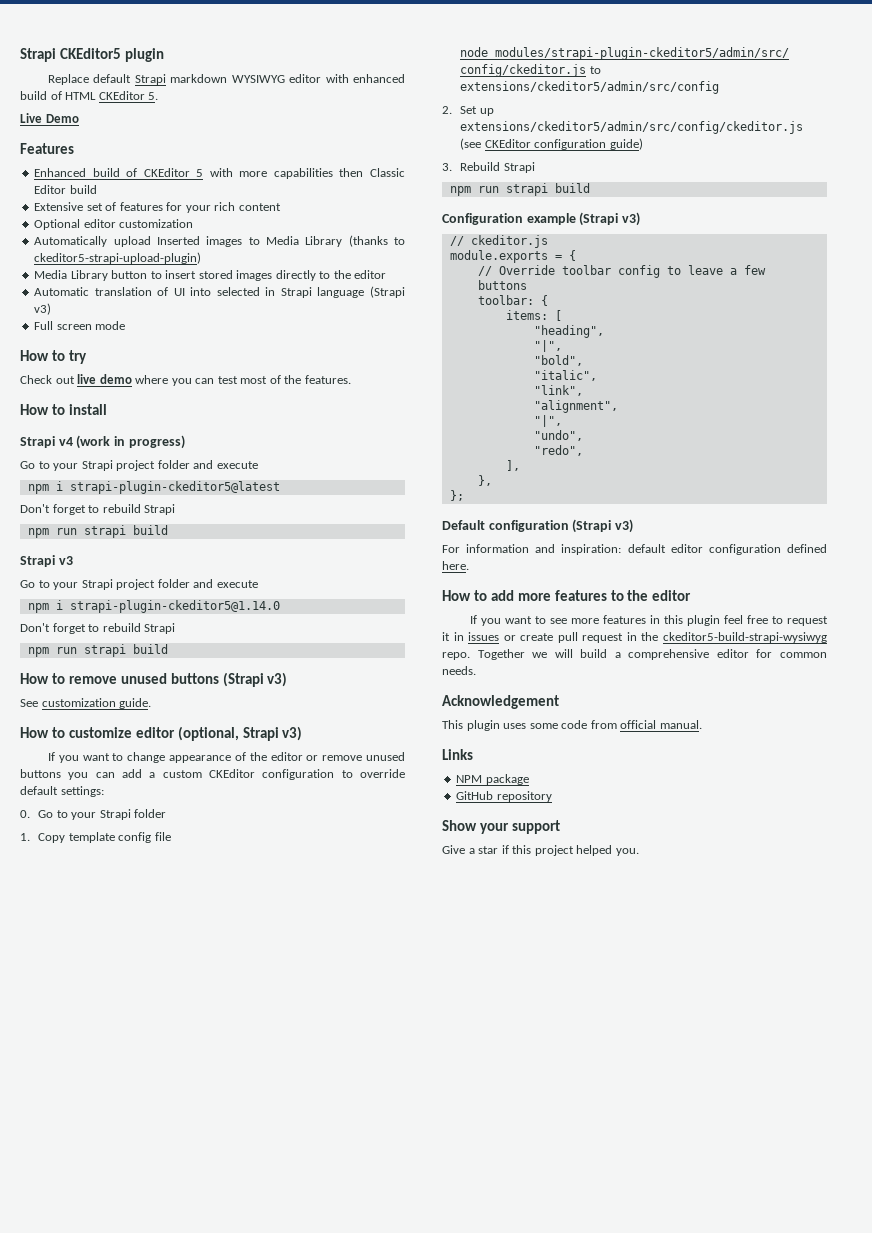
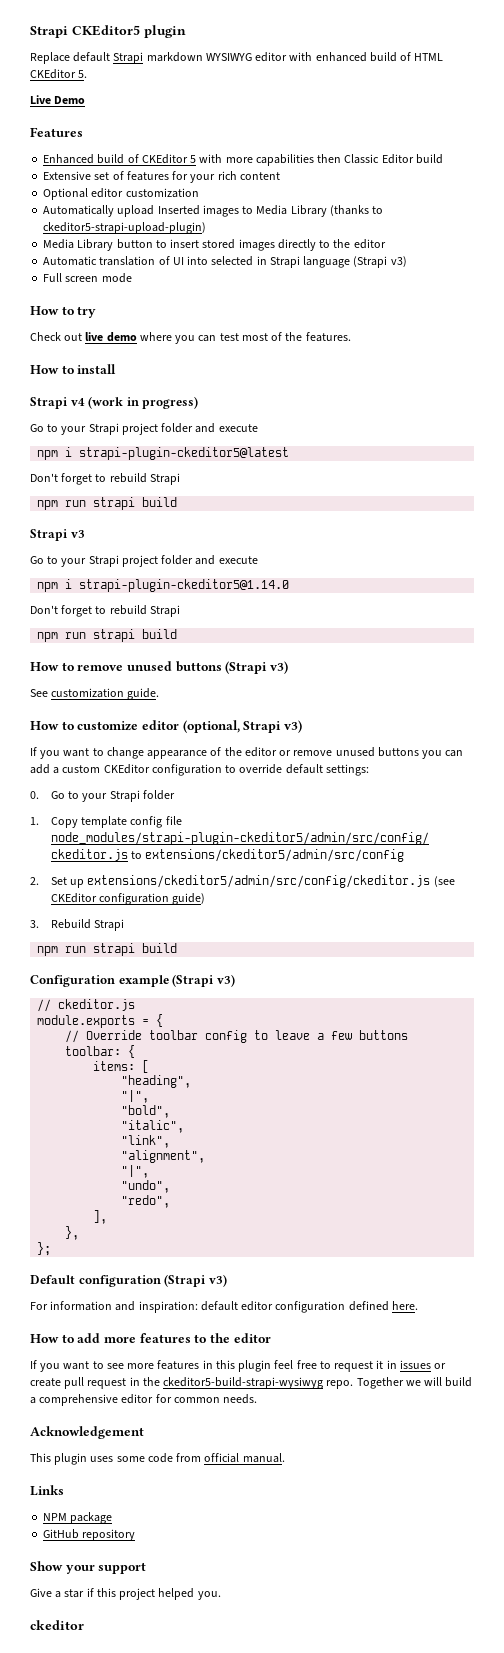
(639, 852) none -> [30,1620,84,1630] // ckeditor

